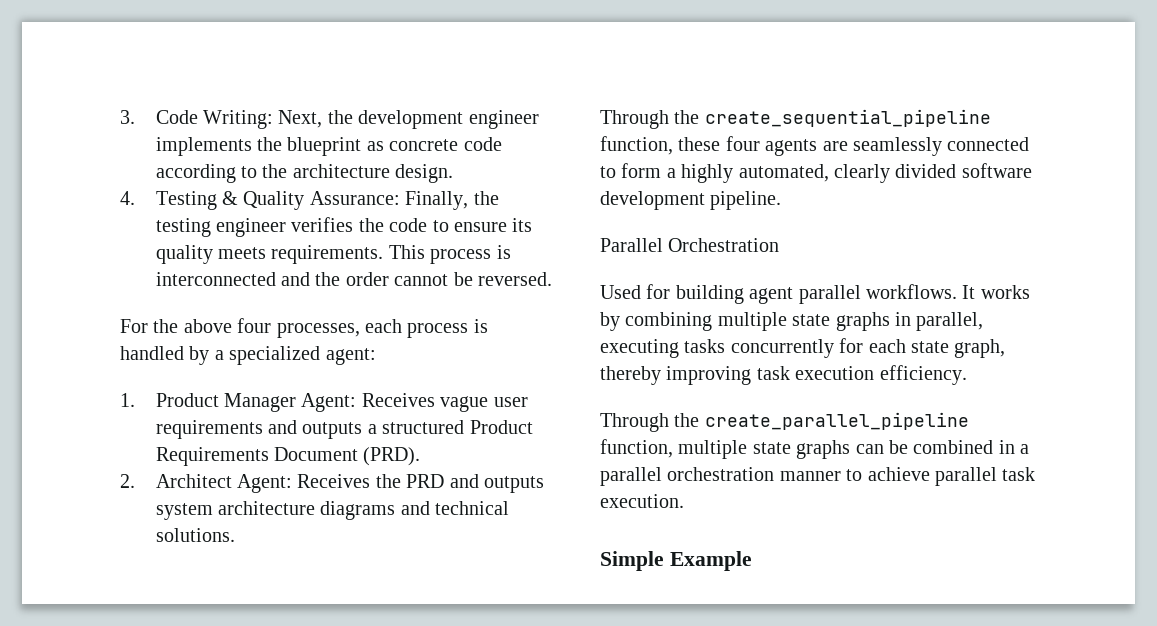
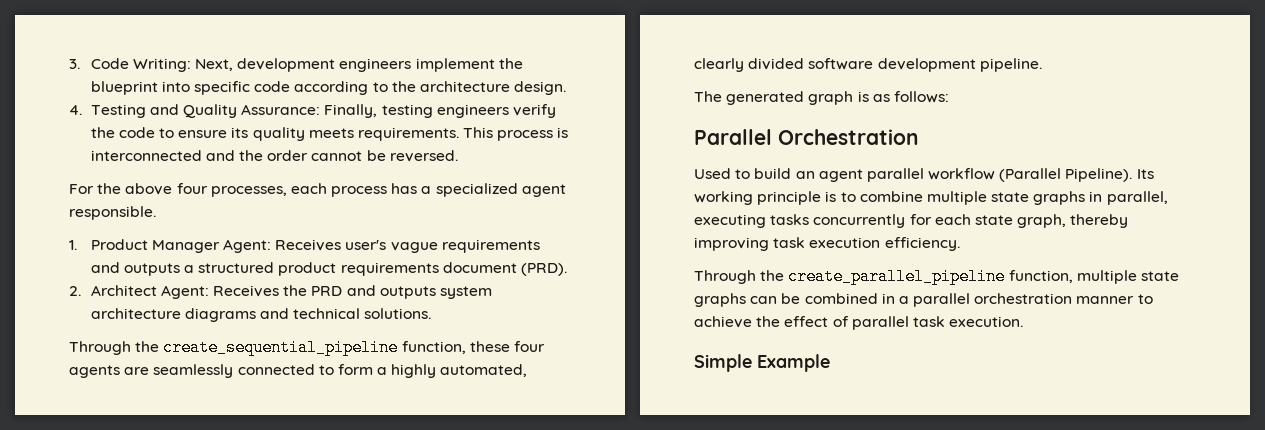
[327,110,539,129] [155,137,459,156] the development engineer implements the blueprint as concrete -> [237,58,523,72] [90,81,251,95] development engineers implement the blueprint into specific
[221,191,238,205] & -> [149,104,179,115] and
[473,191,499,205] [155,217,354,237] the testing engineer verifies -> [381,104,556,118] testing engineers verify
[473,319,488,333] [120,346,376,365] is handled by a specialized agent: -> [391,183,566,197] [69,206,156,220] has a specialized agent responsible.
[440,396,528,412] vague user -> [345,240,438,253] user's vague
[469,420,533,434] [155,447,358,466] Product Requirements Document -> [278,262,517,276] product requirements document
[600,238,780,252] [600,284,1030,304] [600,312,713,331] Parallel Orchestration // Used for building agent parallel workflows. It works by combining -> [694,91,949,105] [694,129,919,145] [694,168,1154,182] [694,191,923,205] The generated graph is as follows: // Parallel Orchestration // Used to build an agent parallel workflow (Parallel Pipeline). Its working principle is to combine
(930, 474) none -> [756,316,849,327] the effect of

